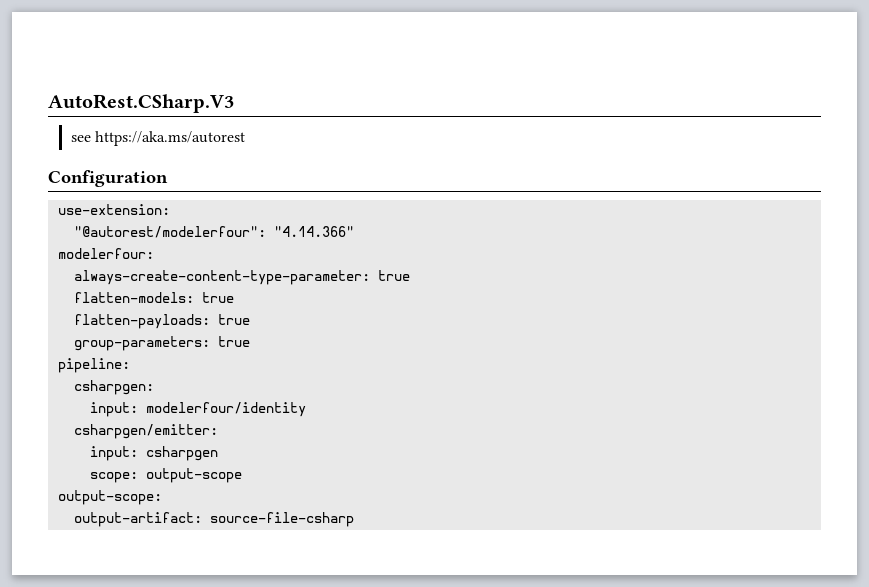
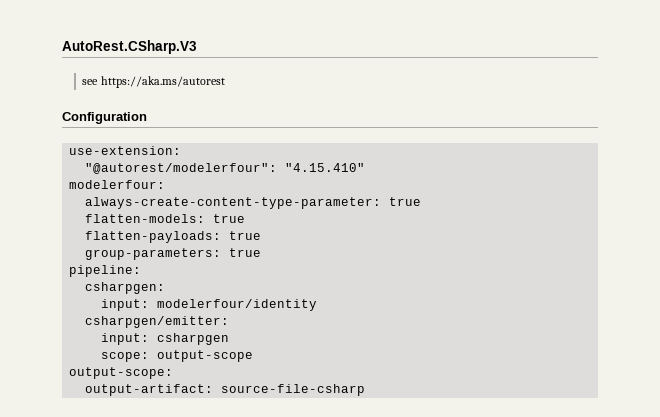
[273,226,354,237] "4.14.366" -> [285,163,366,172] "4.15.410"

